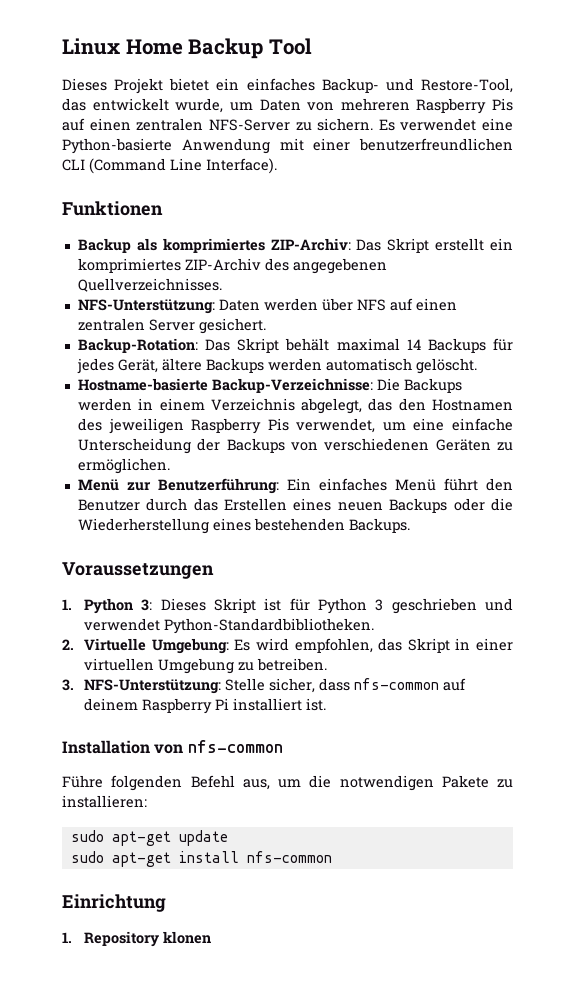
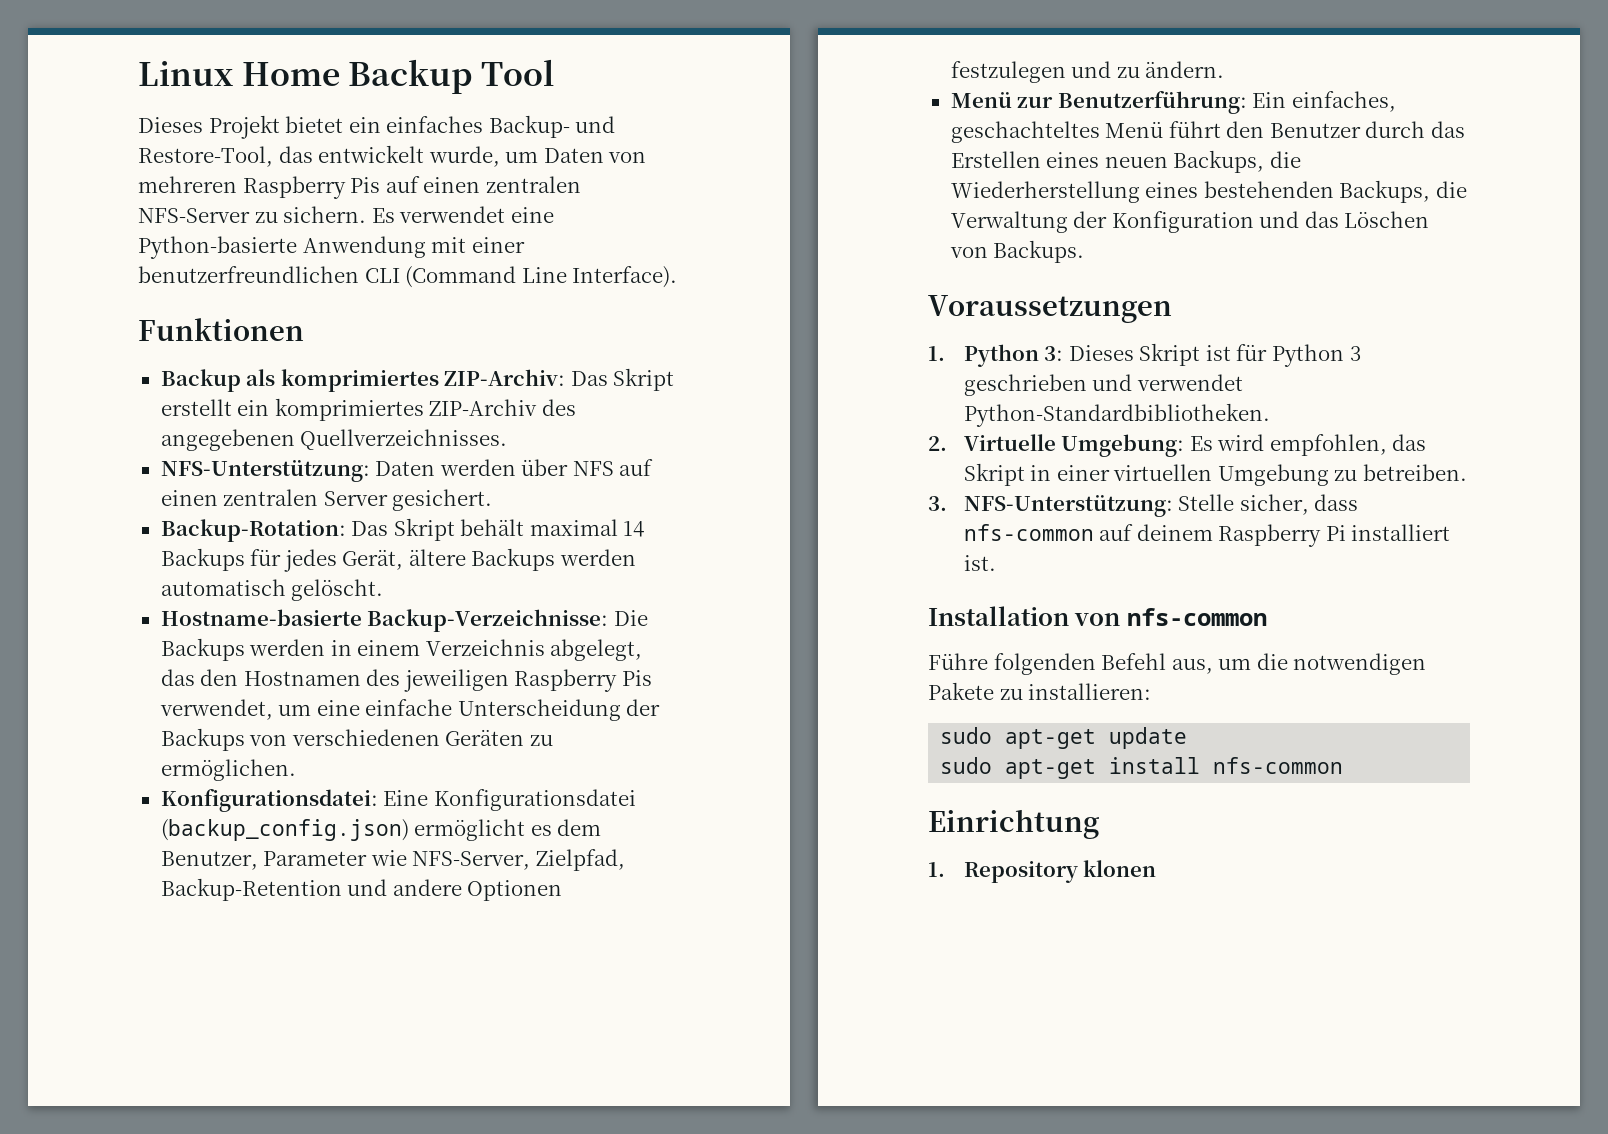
(170, 466) none -> [160,789,636,812] [160,819,602,841] [160,849,625,871] [160,878,563,901] [950,61,1225,83] // Konfigurationsdatei: Eine Konfigurationsdatei (backup_config.json) ermöglicht es dem Benutzer, Parameter wie NFS-Server, Zielpfad, Backup-Retention und andere Optionen festzulegen und zu ändern.
[318,478,387,491] einfaches -> [1291,91,1396,112] [950,121,1100,143] einfaches, geschachteltes
[389,498,485,513] Backups oder -> [1173,150,1265,173] Backups,
(345, 524) none -> [1339,180,1467,203] [950,211,1430,233] [949,246,988,258] Backups, die Verwaltung der Konfiguration und das Löschen von

